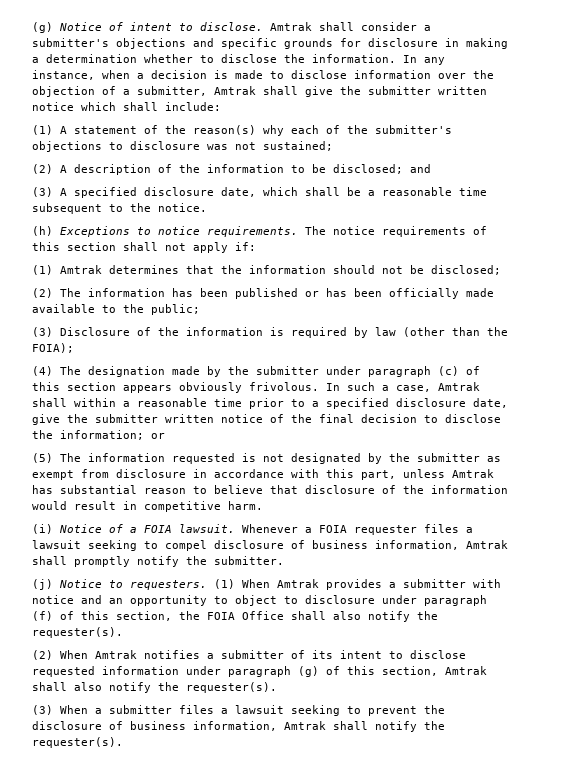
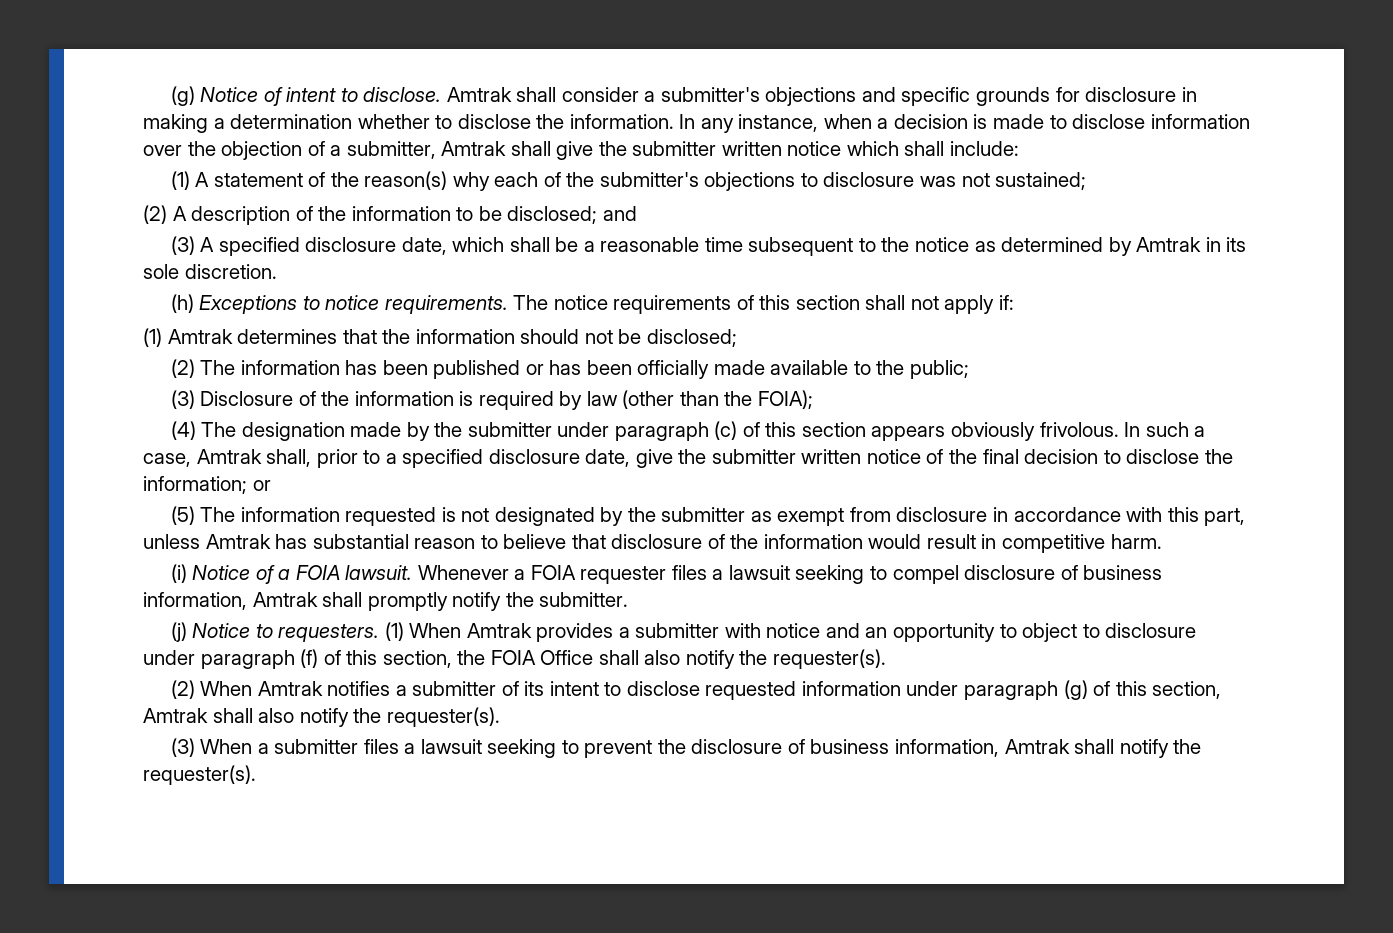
[158,203,207,212] notice. -> [915,237,1247,256] [143,264,277,279] notice as determined by Amtrak in its sole discretion.
[32,398,242,407] shall within a reasonable time -> [266,449,312,467] shall,

